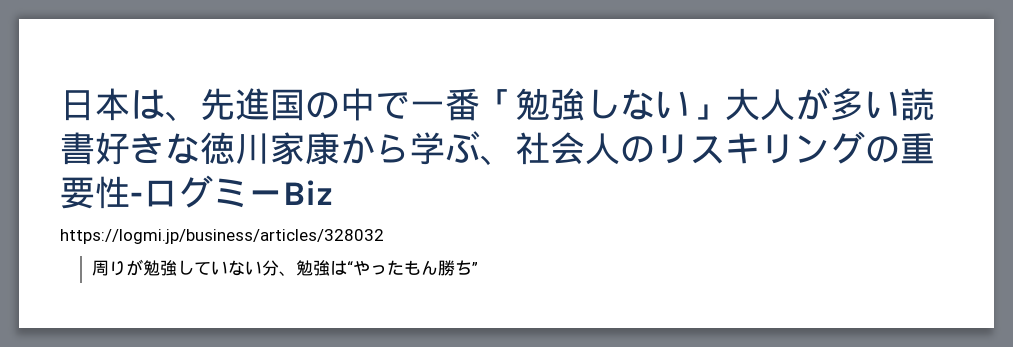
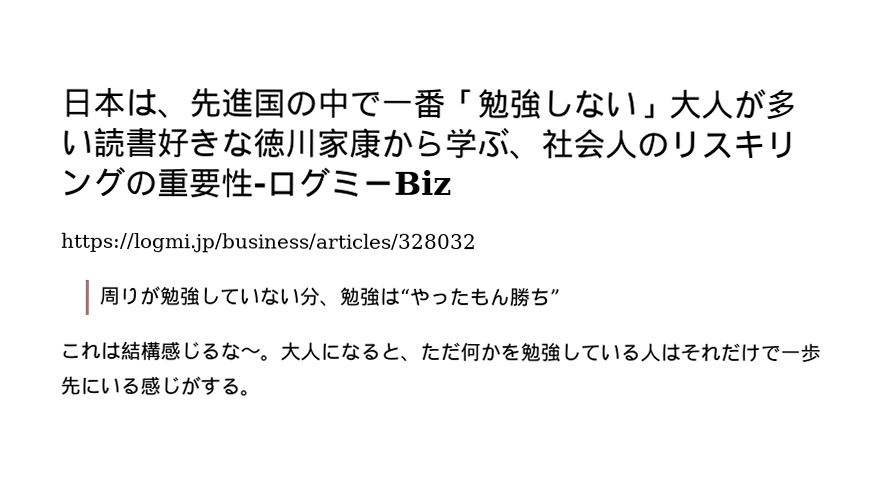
(478, 268) none -> [60,340,821,363] [60,375,261,397] // これは結構感じるな〜。大人になると、ただ何かを勉強している人はそれだけで一歩先にいる感じがする。

